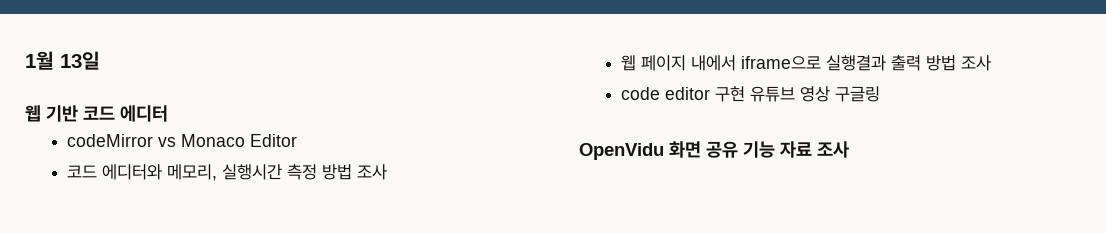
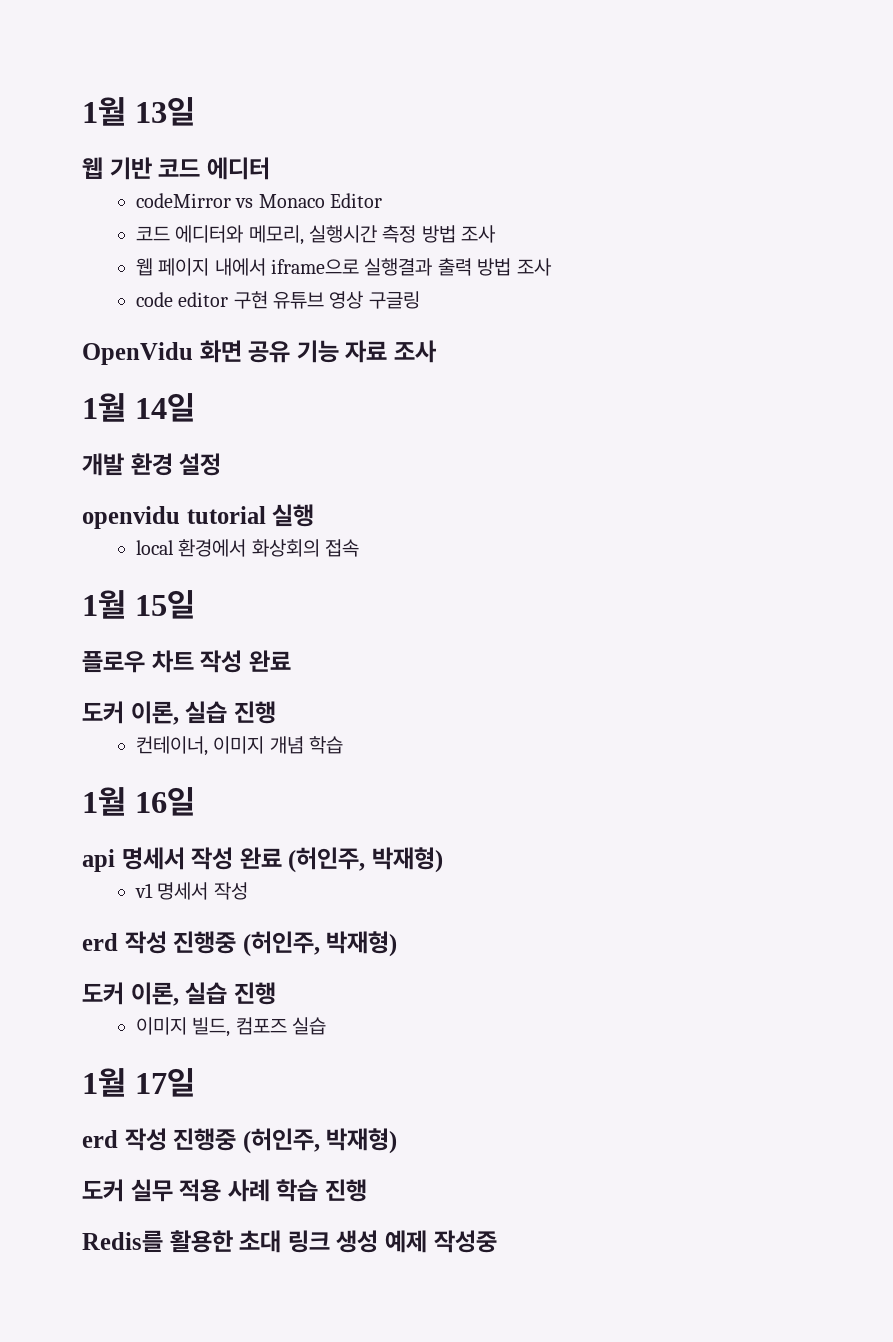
(849, 149) none -> [82,393,195,422] [82,453,222,476] [82,504,315,529] [135,539,359,557] [82,590,195,619] [82,650,291,673] [82,701,276,725] [135,736,343,756] [82,787,195,816] [82,847,444,873] [134,882,248,900] [82,931,398,957] [82,982,276,1006] [135,1017,326,1037] [82,1068,195,1097] [82,1128,398,1154] [82,1179,368,1202] [82,1230,497,1253] // 1월 14일 // 개발 환경 설정 // openvidu tutorial 실행 // local 환경에서 화상회의 접속 // 1월 15일 // 플로우 차트 작성 완료 // 도커 이론, 실습 진행 // 컨테이너, 이미지 개념 학습 // 1월 16일 // api 명세서 작성 완료 (허인주, 박재형) // v1 명세서 작성 // erd 작성 진행중 (허인주, 박재형) // 도커 이론, 실습 진행 // 이미지 빌드, 컴포즈 실습 // 1월 17일 // erd 작성 진행중 (허인주, 박재형) // 도커 실무 적용 사례 학습 진행 // Redis를 활용한 초대 링크 생성 예제 작성중

